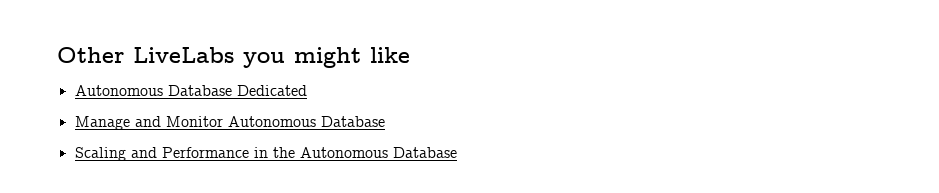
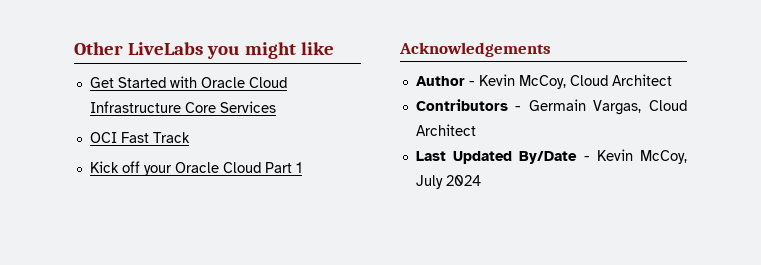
[74,85,307,96] [74,116,385,130] [74,147,457,161] Autonomous Database Dedicated // Manage and Monitor Autonomous Database // Scaling and Performance in the Autonomous Database -> [89,76,287,88] [89,101,276,113] [89,132,190,143] [89,161,302,176] [399,42,551,57] [415,74,672,89] [415,99,687,115] [415,124,476,136] [415,149,687,164] [415,175,481,189] Get Started with Oracle Cloud Infrastructure Core Services // OCI Fast Track // Kick off your Oracle Cloud Part 1 // Acknowledgements // Author - Kevin McCoy, Cloud Architect // Contributors - Germain Vargas, Cloud Architect // Last Updated By/Date - Kevin McCoy, July 2024

